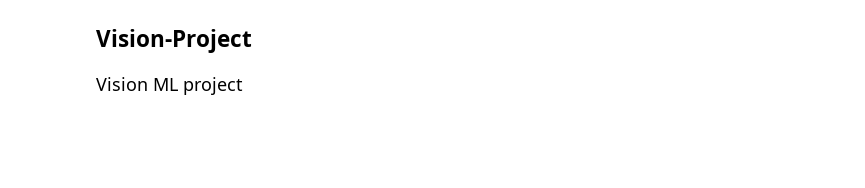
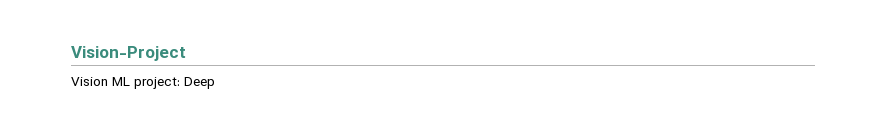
[183,77,243,95] project -> [134,77,215,89] project: Deep

